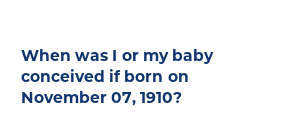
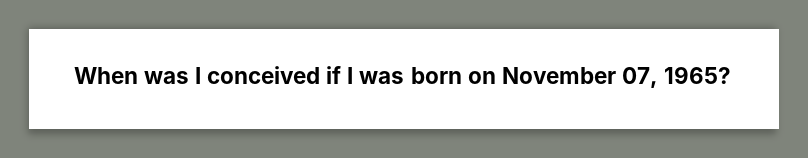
[121,49,214,64] [21,69,122,82] or my baby conceived if -> [207,66,405,84] conceived if I was
[140,92,183,103] 1910? -> [663,66,731,84] 1965?

